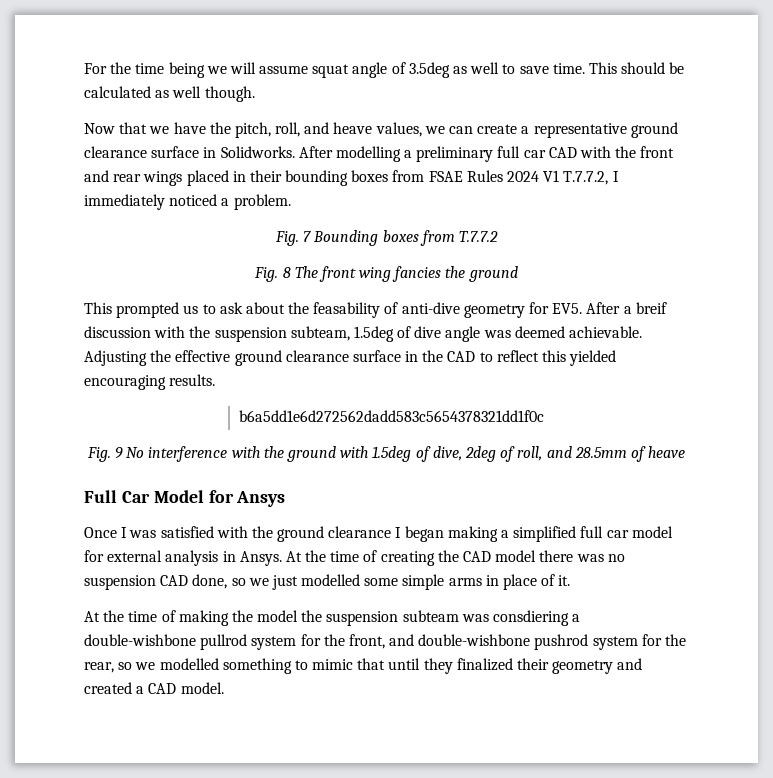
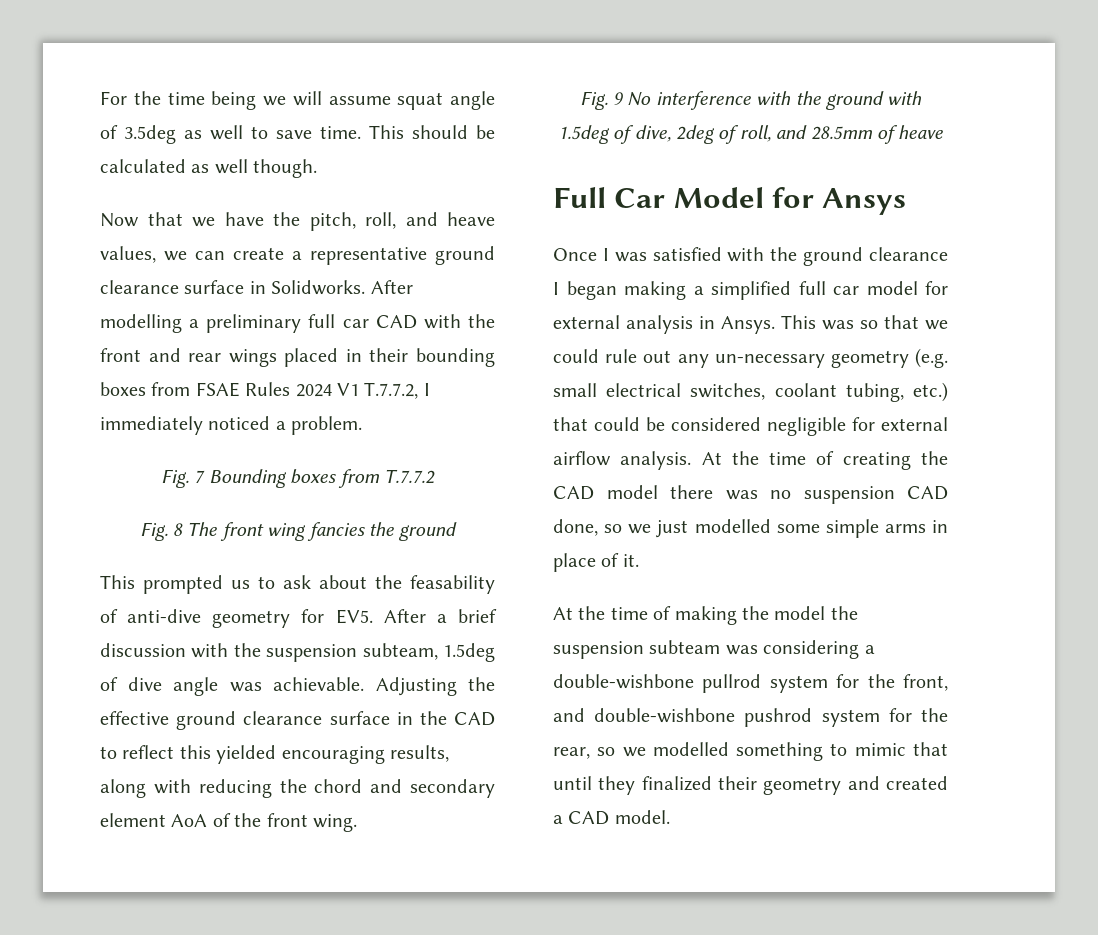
[635,302,667,314] breif -> [458,609,498,623] brief
[514,326,565,338] deemed -> (262, 687) none
[169,374,216,386] [238,410,544,422] results. // b6a5dd1e6d272562dadd583c5654378321dd1f0c -> [390,745,449,762] [100,779,495,798] [100,813,357,832] results, along with reducing the chord and secondary element AoA of the front wing.
(282, 558) none -> [781,315,948,330] [553,348,948,368] [553,382,948,402] [553,417,948,436] [553,451,692,470] This was so that we could rule out any un-necessary geometry (e.g. small electrical switches, coolant tubing, etc.) that could be considered negligible for external airflow analysis.
[493,610,570,626] consdiering -> [763,640,860,659] considering

